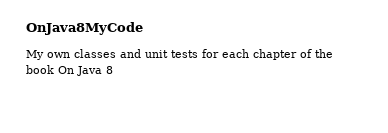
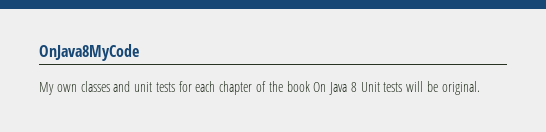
(113, 70) none -> [360,81,480,95] Unit tests will be original.

